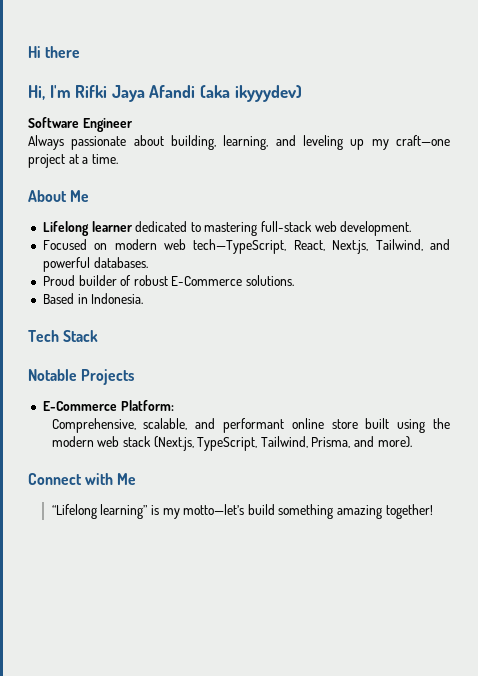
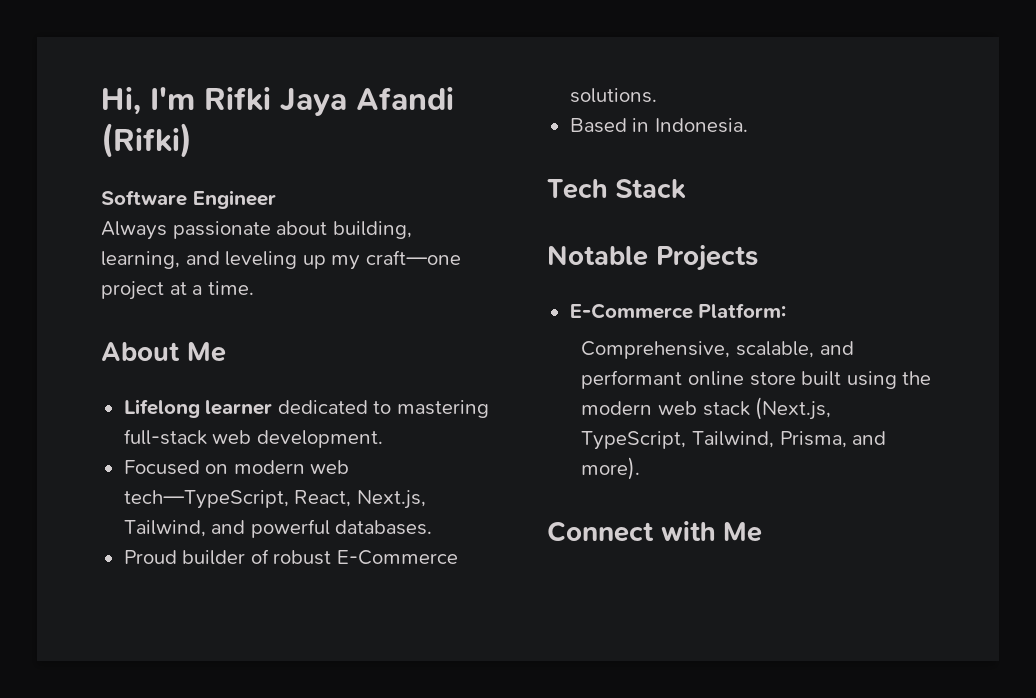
[28,46,81,58] Hi there // -> (101, 101) none
[199,85,302,102] (aka ikyyydev) -> [101,123,192,158] (Rifki)
[51,504,433,519] // “Lifelong learning” is my motto—let’s build something amazing together! -> (762, 532) none

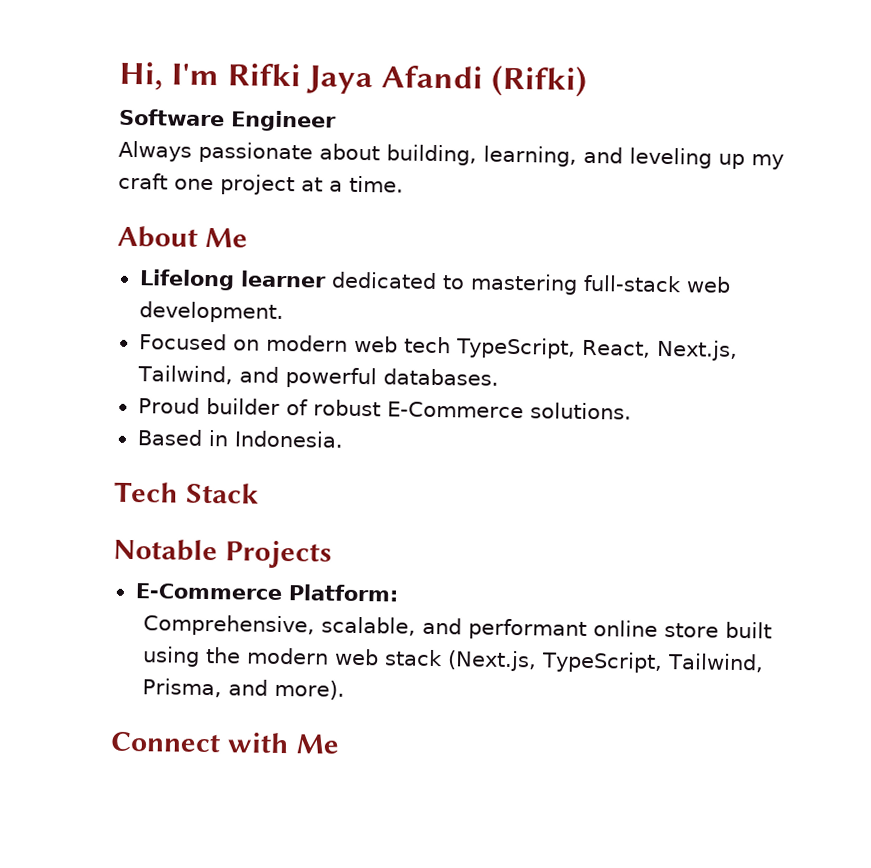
[365,250,461,265] craft—one -> [118,172,214,191] craft one
[123,490,289,509] tech—TypeScript, -> [403,336,577,359] tech TypeScript,

